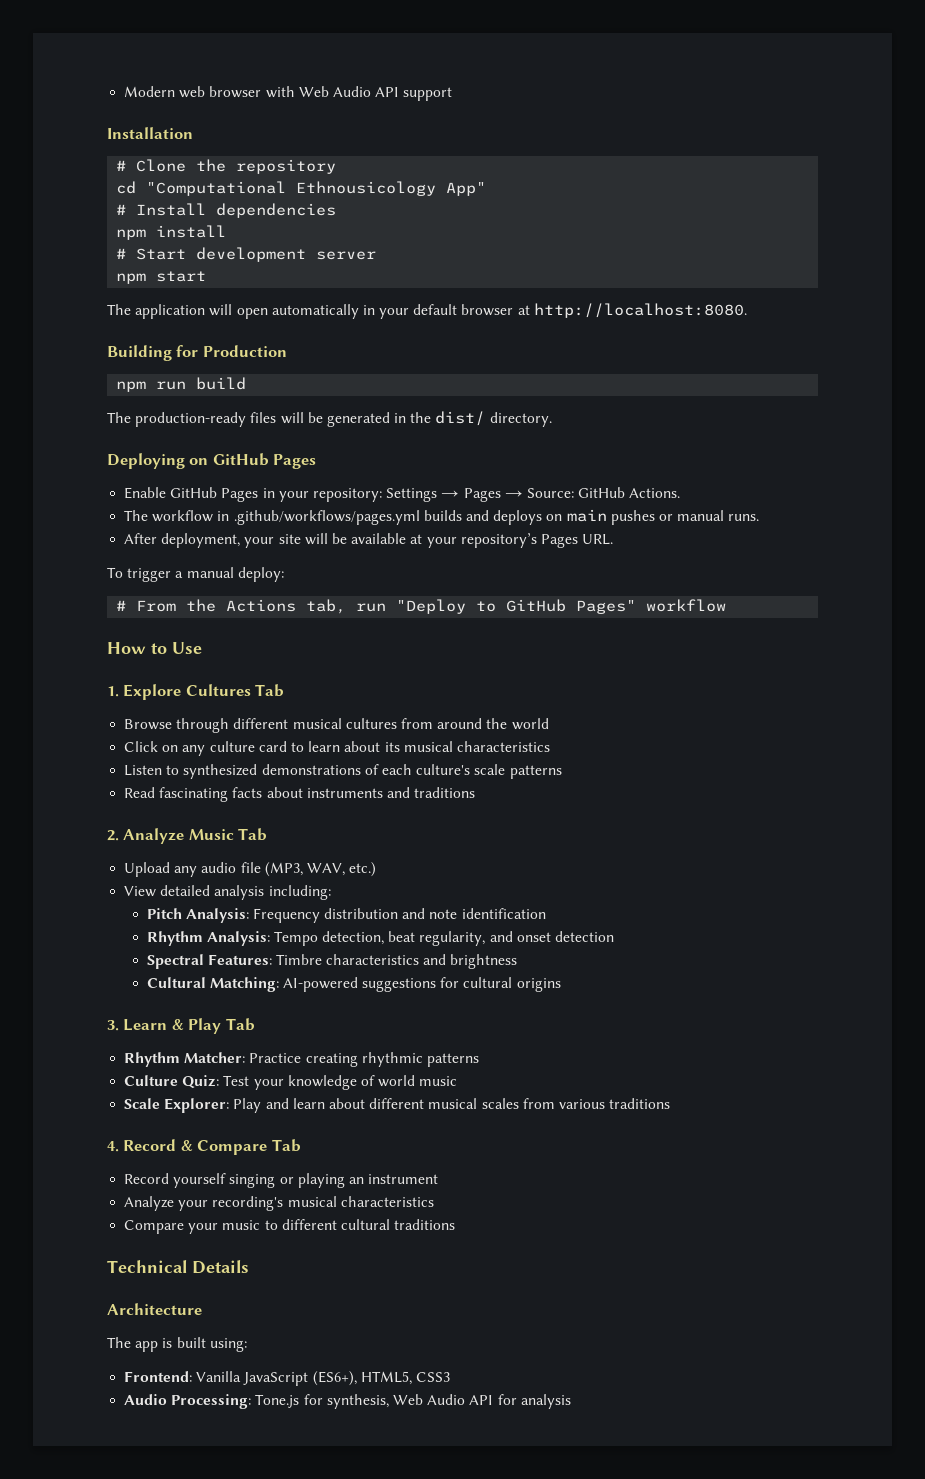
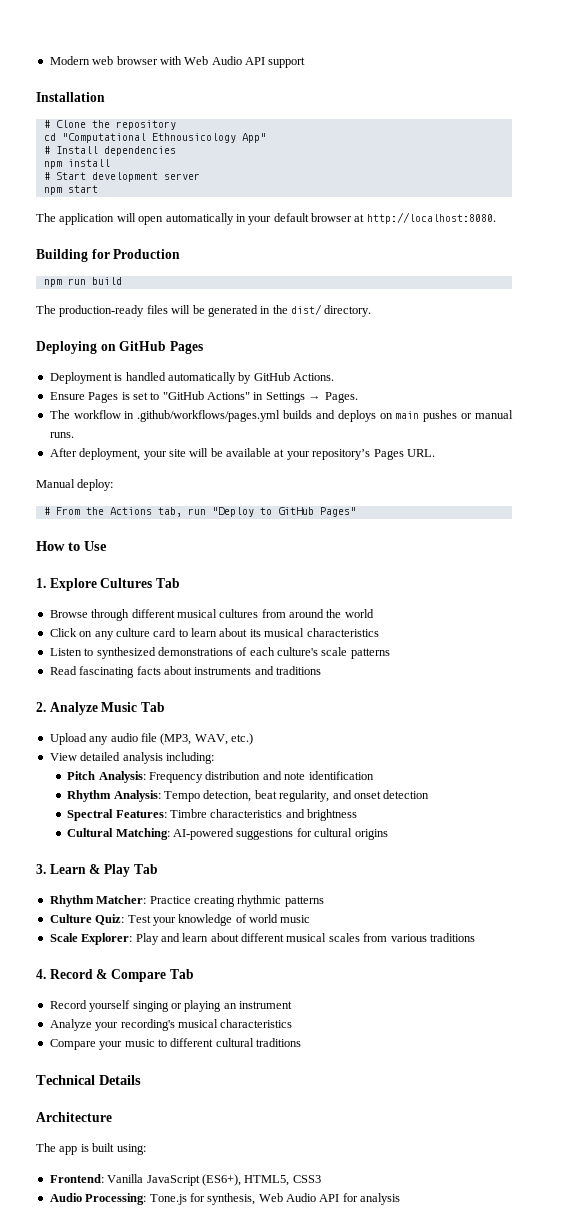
[124,487,681,502] Enable GitHub Pages in your repository: Settings → Pages → Source: GitHub Actions. -> [49,372,334,384] [49,391,358,403] Deployment is handled automatically by GitHub Actions. // Ensure Pages is set to "GitHub Actions" in Settings → Pages.
[107,567,234,582] To trigger a manual -> [36,479,75,488] Manual
[646,599,727,612] workflow -> (356, 512) none

